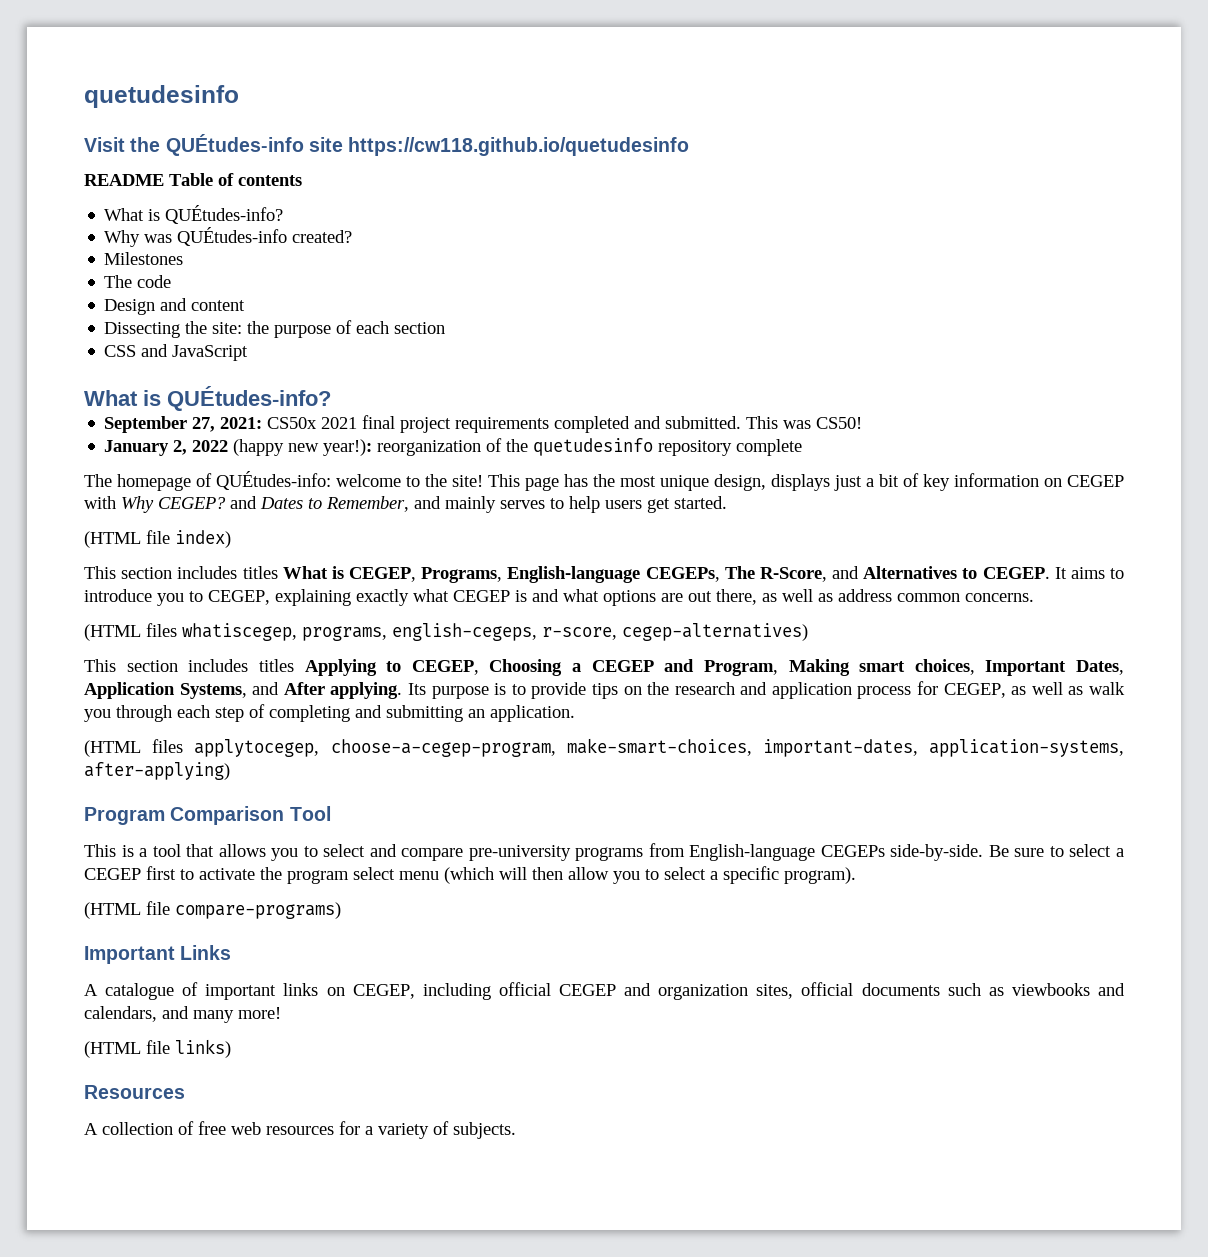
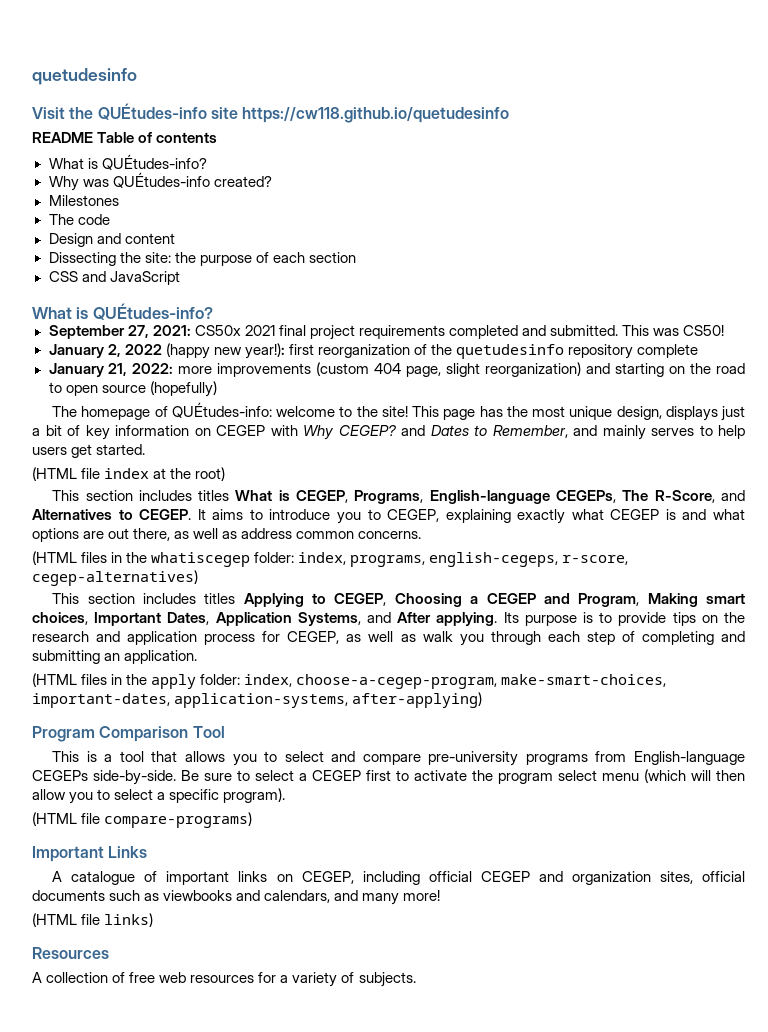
(373, 447) none -> [288,344,314,355] first
(803, 447) none -> [48,362,745,377] [48,381,217,397] // January 21, 2022: more improvements (custom 404 page, slight reorganization) and starting on the road to open source (hopefully)
[175,530,231,548] index) -> [104,467,226,481] index at the root)
[182,623,297,641] whatiscegep, -> [111,552,347,567] in the whatiscegep folder: index,
[194,739,320,757] applytocegep, -> [111,674,293,689] in the apply folder: index,

